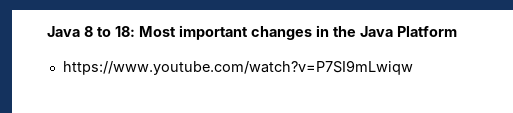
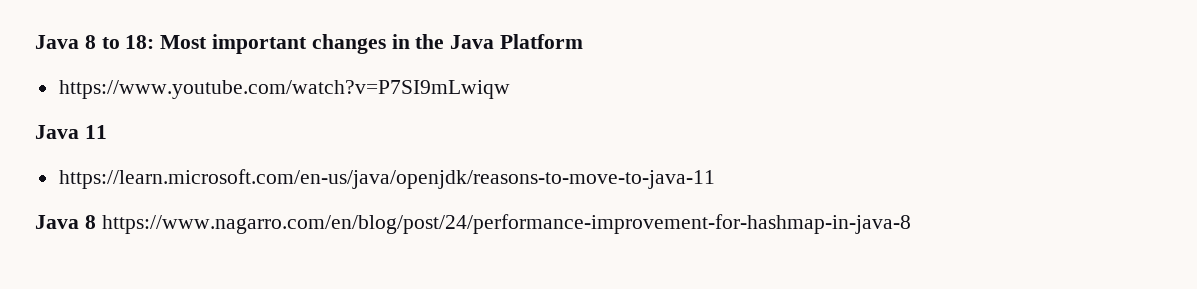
(413, 67) none -> [35,125,107,139] [58,169,715,189] [35,214,911,234] // Java 11 // https://learn.microsoft.com/en-us/java/openjdk/reasons-to-move-to-java-11 // Java 8 https://www.nagarro.com/en/blog/post/24/performance-improvement-for-hashmap-in-java-8

